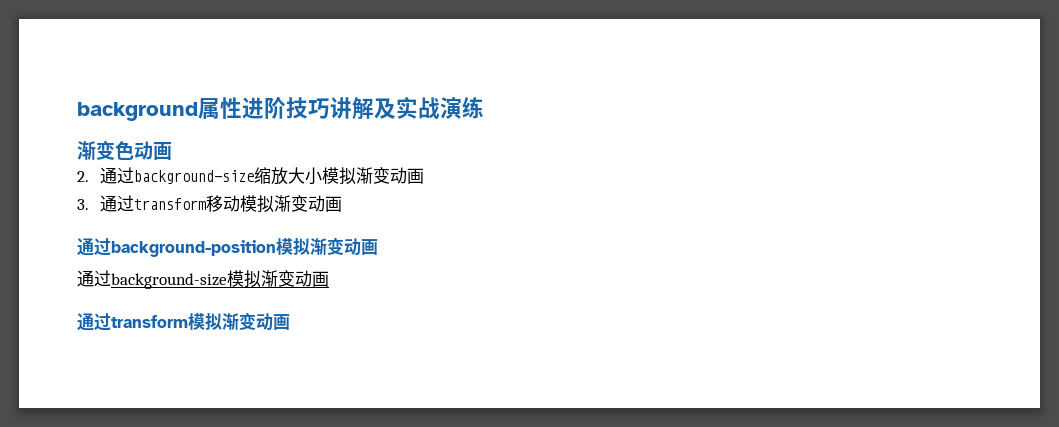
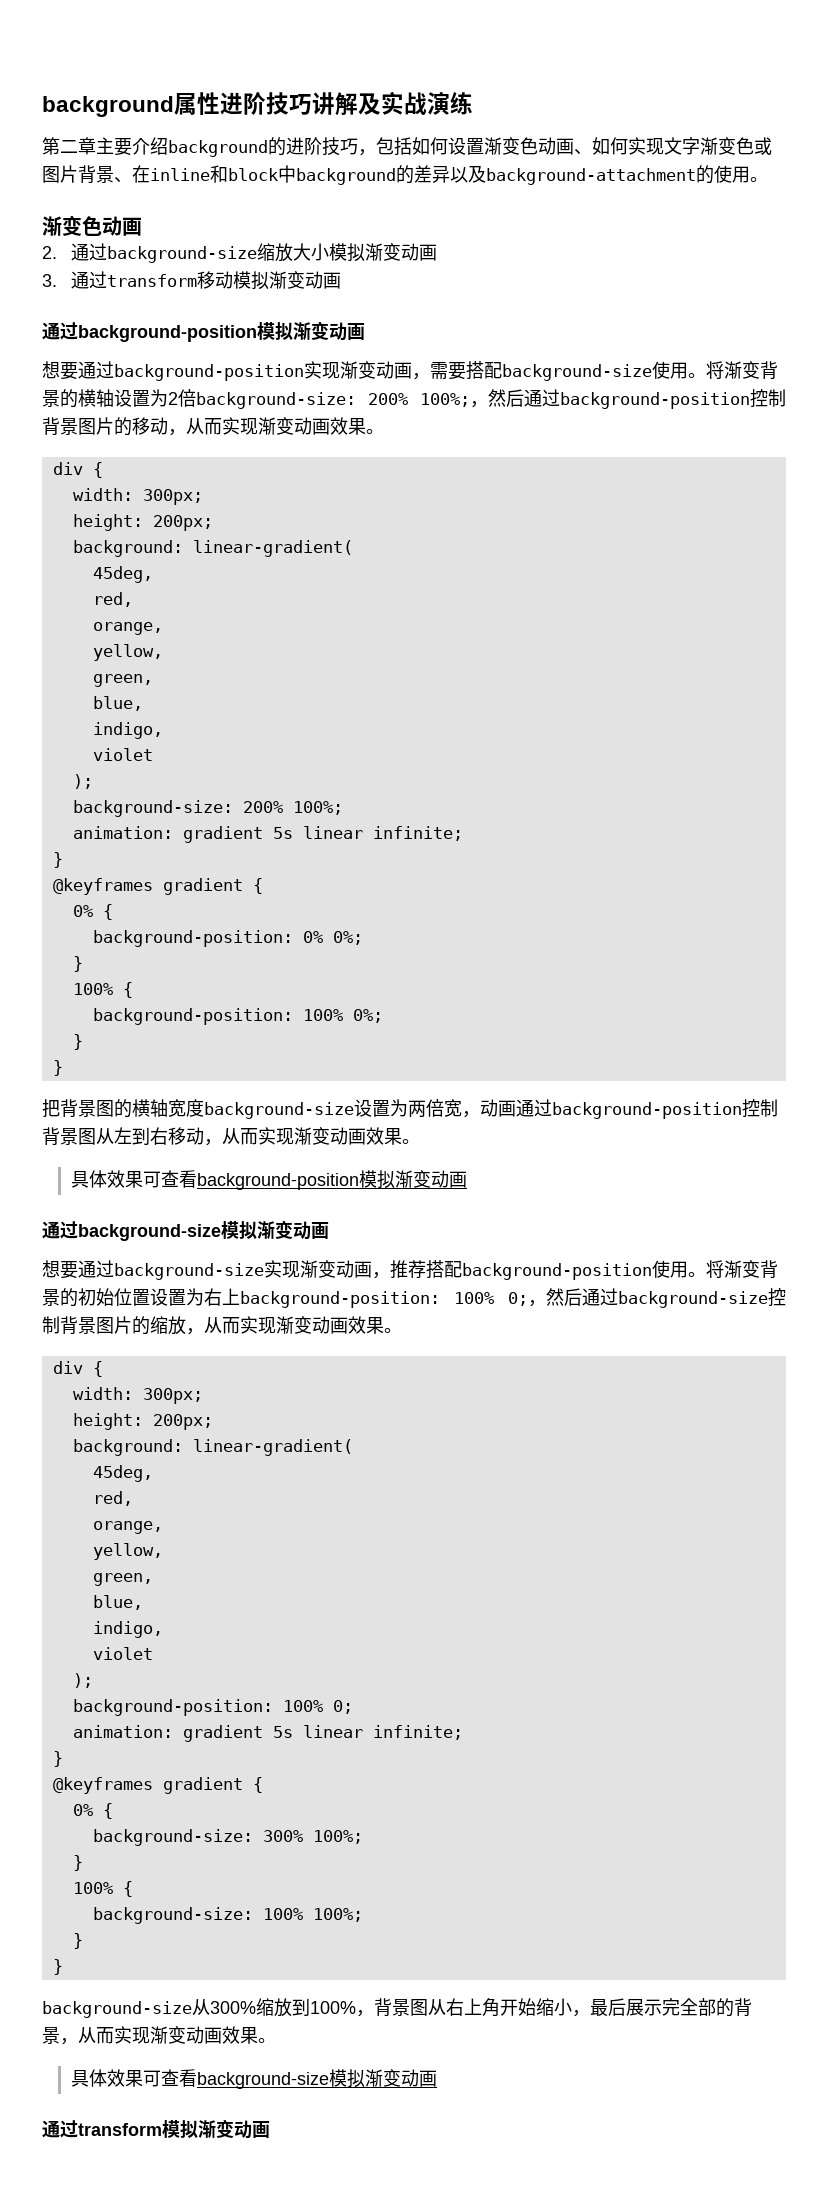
(484, 107) none -> [42,137,772,157] [42,165,768,185] // 第二章主要介绍background的进阶技巧，包括如何设置渐变色动画、如何实现文字渐变色或图片背景、在inline和block中background的差异以及background-attachment的使用。
[77,270,111,287] 通过 -> [42,361,778,381] [42,389,786,409] [42,417,384,436] [52,462,103,478] [72,488,203,505] [72,514,213,531] [72,540,353,557] [92,566,153,583] [92,592,133,607] [92,622,163,635] [92,644,163,661] [92,674,153,687] [92,696,143,711] [92,722,163,739] [92,748,153,761] [72,774,93,789] [72,800,343,817] [72,826,463,843] [52,852,63,868] [52,878,263,895] [72,904,113,920] [92,930,363,947] [72,956,83,972] [72,982,133,998] [92,1008,383,1025] [72,1034,83,1050] [52,1060,63,1076] [42,1099,778,1119] [42,1127,420,1146] [70,1170,467,1190] [42,1220,329,1241] [42,1260,778,1280] [42,1288,786,1308] [42,1316,402,1335] [52,1361,103,1377] [72,1387,203,1404] [72,1413,213,1430] [72,1439,353,1456] [92,1465,153,1482] [92,1491,133,1506] [92,1521,163,1534] [92,1543,163,1560] [92,1573,153,1586] [92,1595,143,1610] [92,1621,163,1638] [92,1647,153,1660] [72,1673,93,1688] [72,1699,353,1716] [72,1725,463,1742] [52,1751,63,1767] [52,1777,263,1794] [72,1803,113,1819] [92,1829,363,1846] [72,1855,83,1871] [72,1881,133,1897] [92,1907,363,1924] [72,1933,83,1949] [52,1959,63,1975] [42,1998,752,2018] [42,2026,276,2045] [70,2069,197,2087] 想要通过background-position实现渐变动画，需要搭配background-size使用。将渐变背景的横轴设置为2倍background-size: 200% 100%;，然后通过background-position控制背景图片的移动，从而实现渐变动画效果。 // div { // width: 300px; // height: 200px; // background: linear-gradient( // 45deg, // red, // orange, // yellow, // green, // blue, // indigo, // violet // ); // background-size: 200% 100%; // animation: gradient 5s linear infinite; // } // @keyframes gradient { // 0% { // background-position: 0% 0%; // } // 100% { // background-position: 100% 0%; // } // } // 把背景图的横轴宽度background-size设置为两倍宽，动画通过background-position控制背景图从左到右移动，从而实现渐变动画效果。 // 具体效果可查看background-position模拟渐变动画 // 通过background-size模拟渐变动画 // 想要通过background-size实现渐变动画，推荐搭配background-position使用。将渐变背景的初始位置设置为右上background-position: 100% 0;，然后通过background-size控制背景图片的缩放，从而实现渐变动画效果。 // div { // width: 300px; // height: 200px; // background: linear-gradient( // 45deg, // red, // orange, // yellow, // green, // blue, // indigo, // violet // ); // background-position: 100% 0; // animation: gradient 5s linear infinite; // } // @keyframes gradient { // 0% { // background-size: 300% 100%; // } // 100% { // background-size: 100% 100%; // } // } // background-size从300%缩放到100%，背景图从右上角开始缩小，最后展示完全部的背景，从而实现渐变动画效果。 // 具体效果可查看

